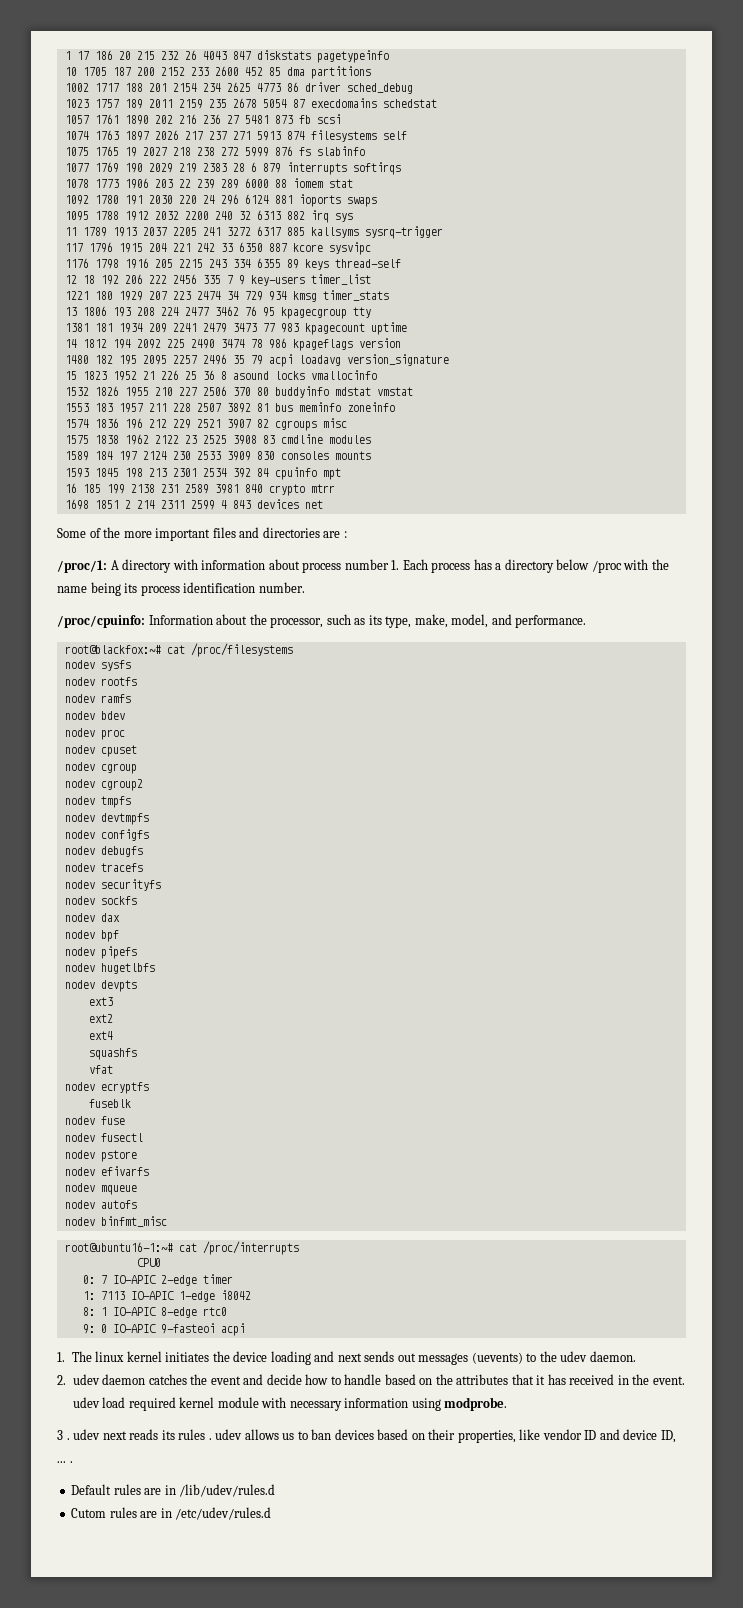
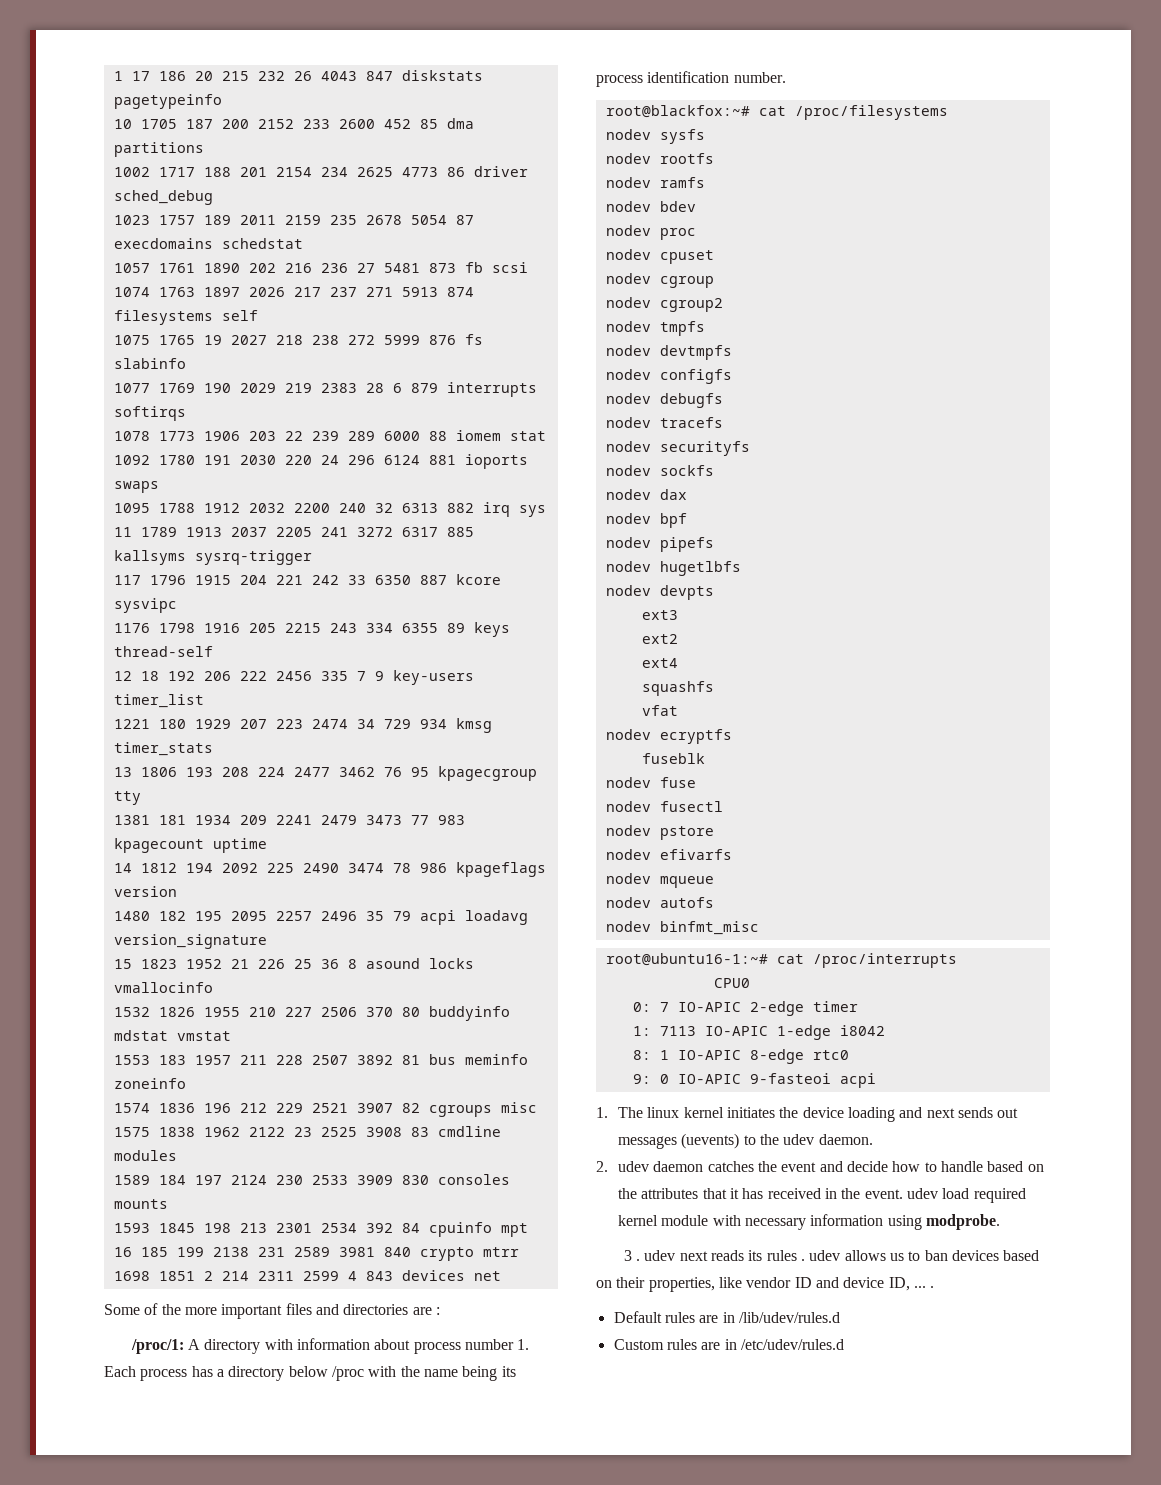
[57,614,587,628] // /proc/cpuinfo: Information about the processor, such as its type, make, model, and performance. -> (786, 77) none
[71,1508,107,1518] Cutom -> [613,1339,664,1350] Custom

